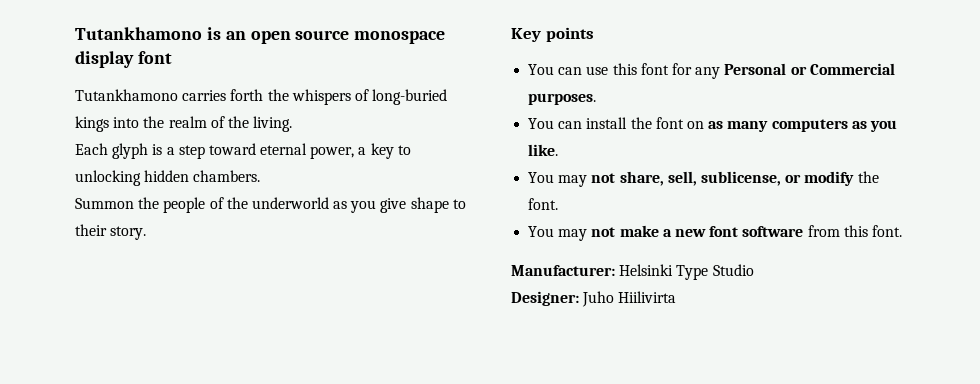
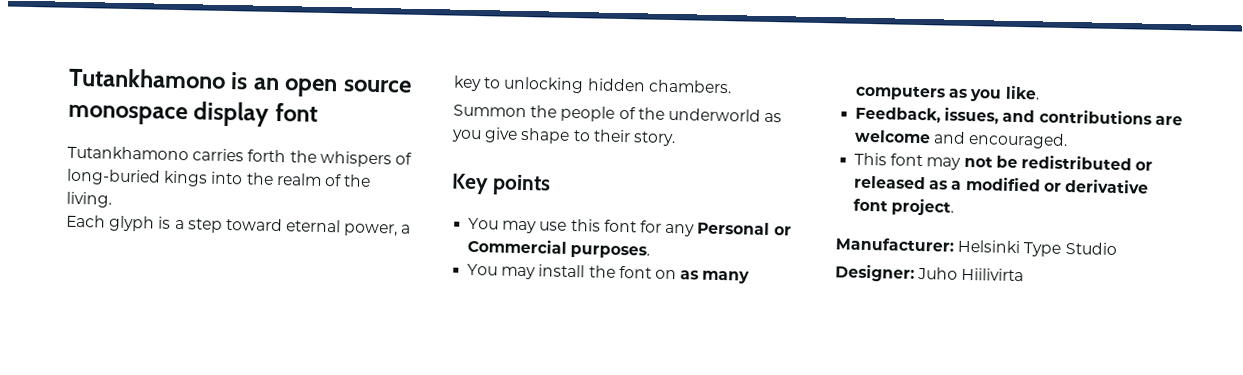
[558,67,583,75] can -> [502,220,538,234] may
[558,121,583,129] can -> [501,266,537,280] may
[528,171,879,187] [528,198,559,210] [528,225,902,241] You may not share, sell, sublicense, or modify the font. // You may not make a new font software from this font. -> [855,106,1183,126] [854,129,1069,150] [854,152,1154,171] [854,175,1149,194] [853,198,955,216] Feedback, issues, and contributions are welcome and encouraged. // This font may not be redistributed or released as a modified or derivative font project.

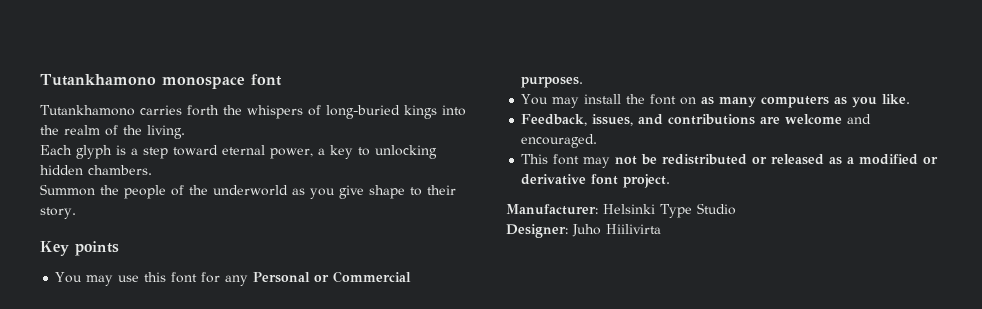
[68,67,412,98] [68,101,270,127] Tutankhamono is an open source monospace display -> [40,74,245,89] Tutankhamono monospace

